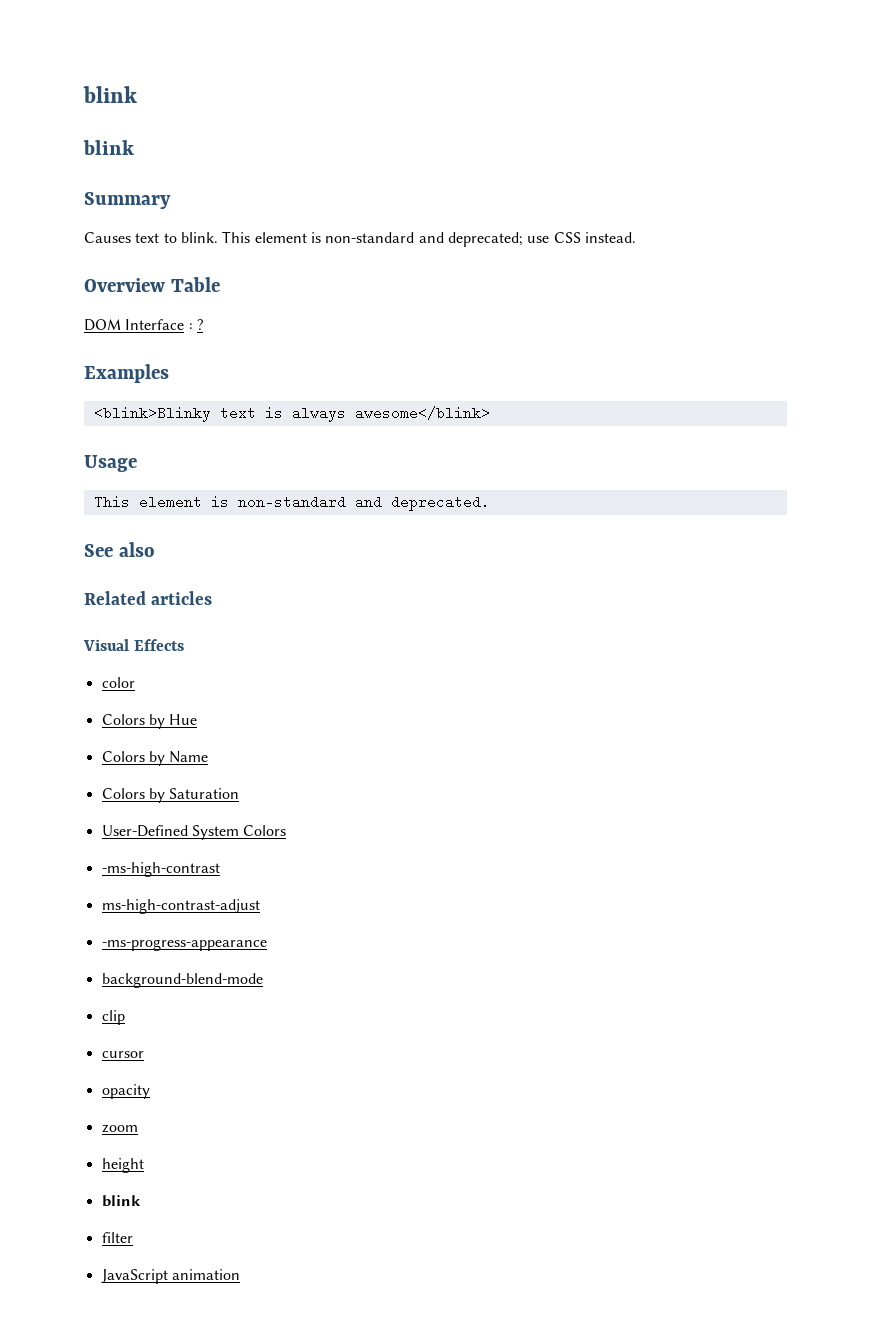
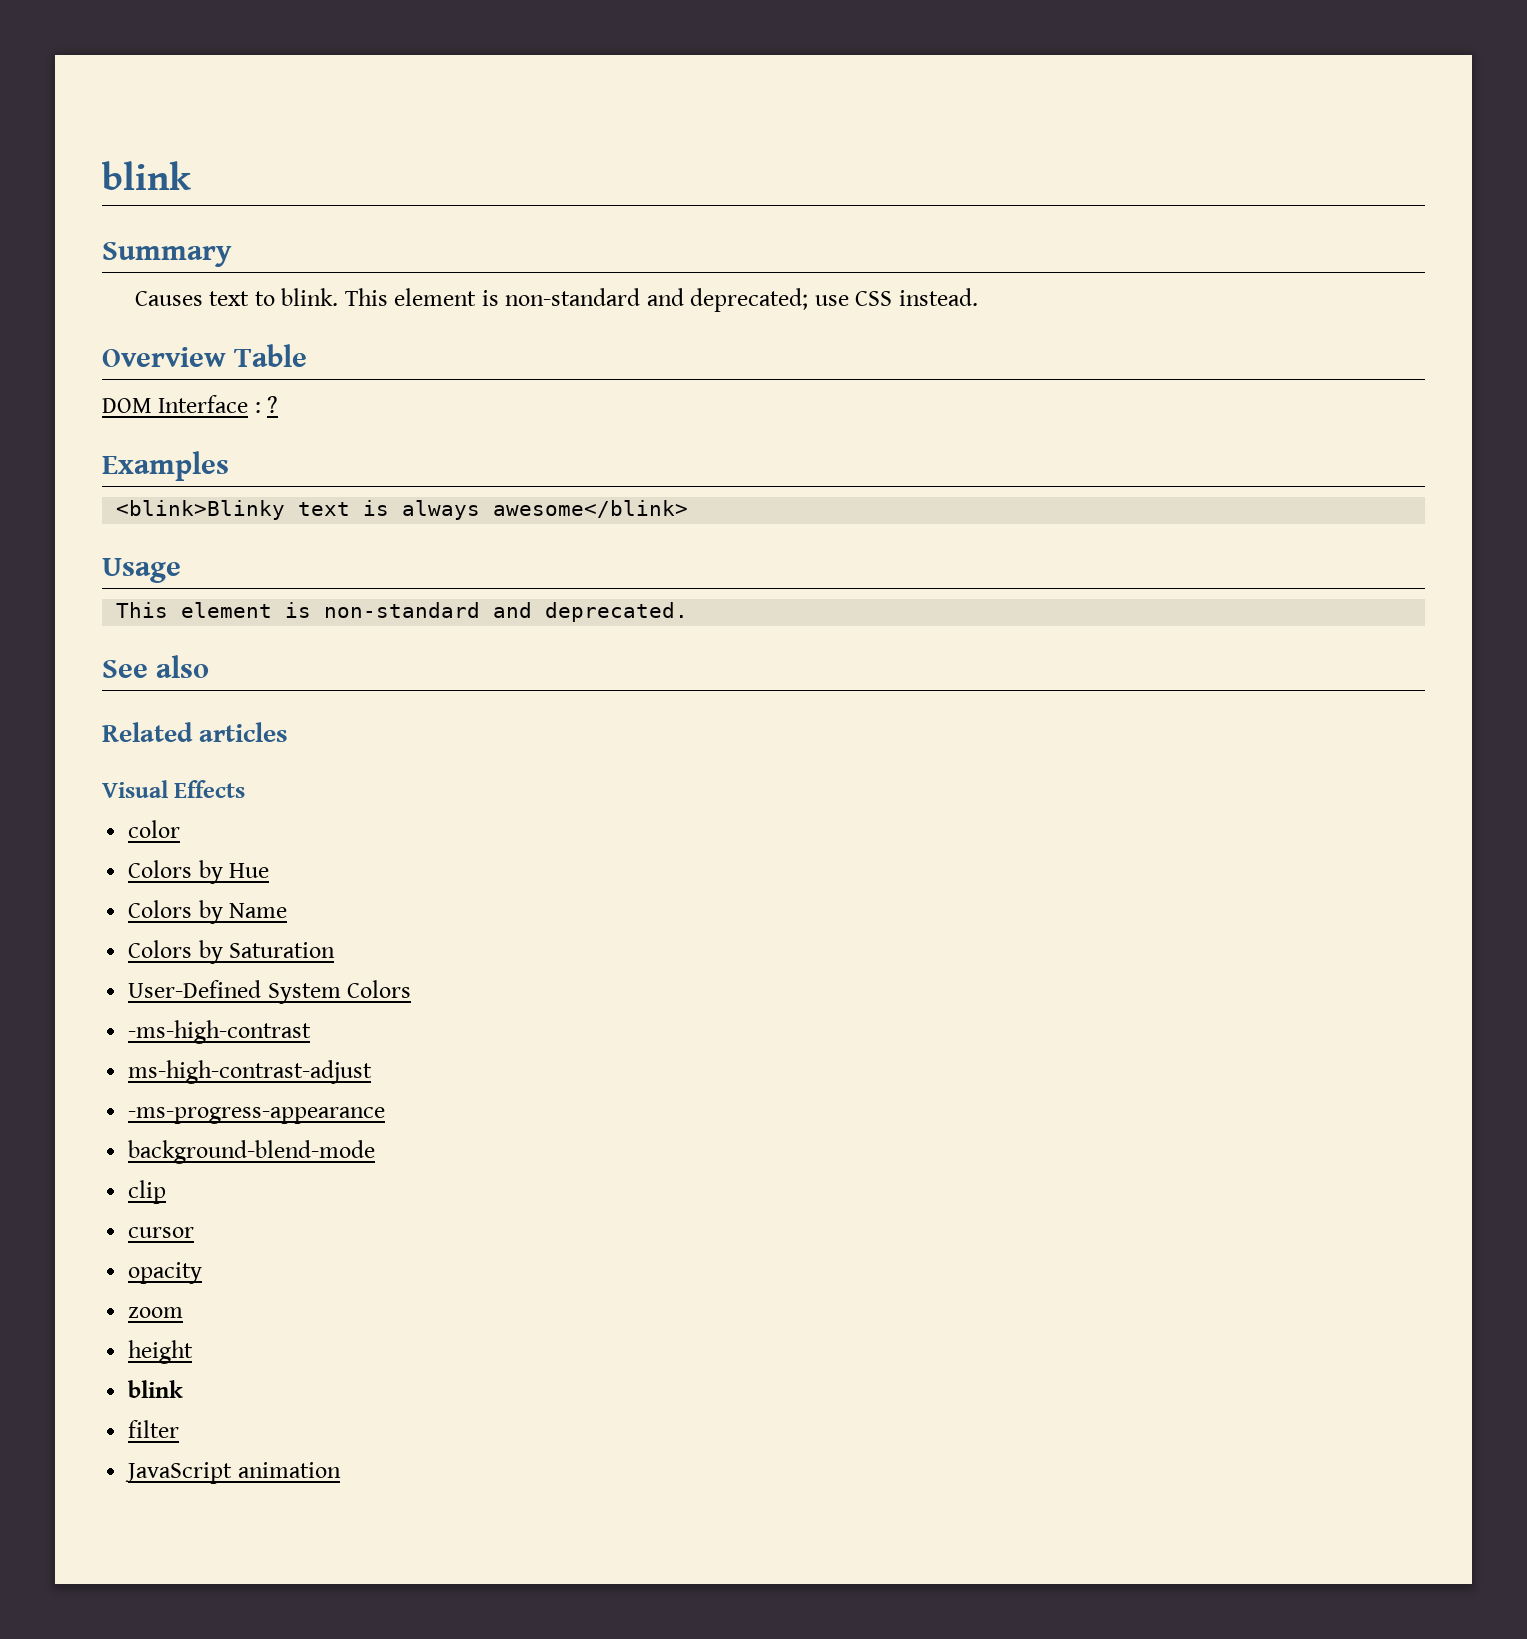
[83,86,137,103] [83,140,134,155] blink // blink -> [102,161,191,190] blink

